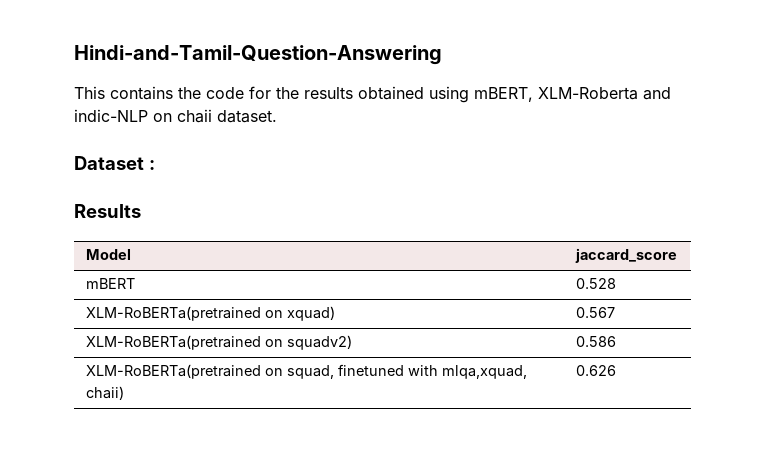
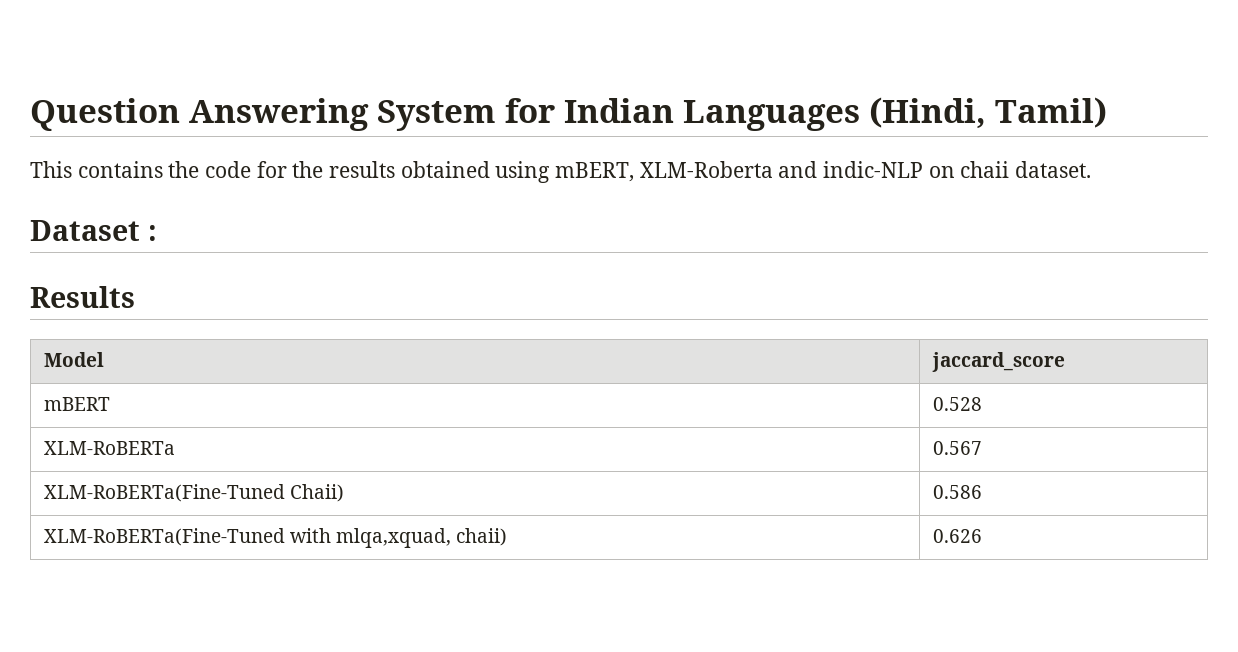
[74,45,442,65] Hindi-and-Tamil-Question-Answering -> [30,97,1107,131] Question Answering System for Indian Languages (Hindi, Tamil)
[85,306,335,321] [575,307,615,318] [85,335,352,350] [575,336,616,347] [85,364,404,379] XLM-RoBERTa(pretrained on xquad) | 0.567 // XLM-RoBERTa(pretrained on squadv2) | 0.586 // XLM-RoBERTa(pretrained on squad, finetuned -> [43,441,175,455] [932,441,982,455] [43,484,344,502] [932,485,982,499] [43,528,285,546] XLM-RoBERTa | 0.567 // XLM-RoBERTa(Fine-Tuned Chaii) | 0.586 // XLM-RoBERTa(Fine-Tuned

